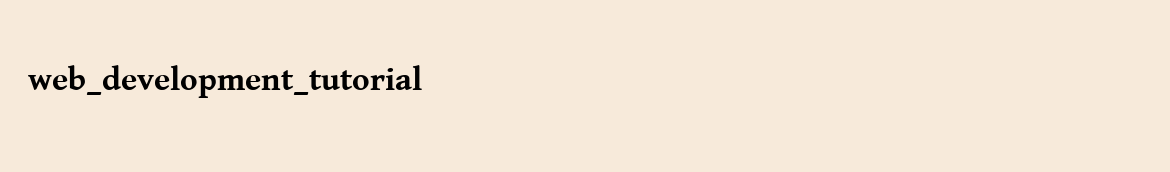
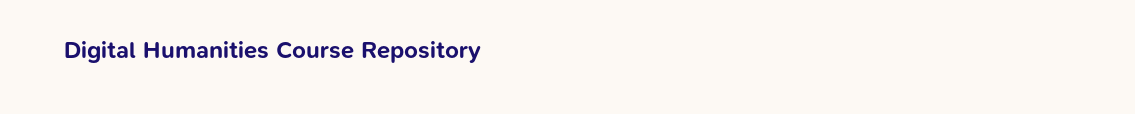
[28,65,422,98] web_development_tutorial -> [64,41,481,63] Digital Humanities Course Repository

